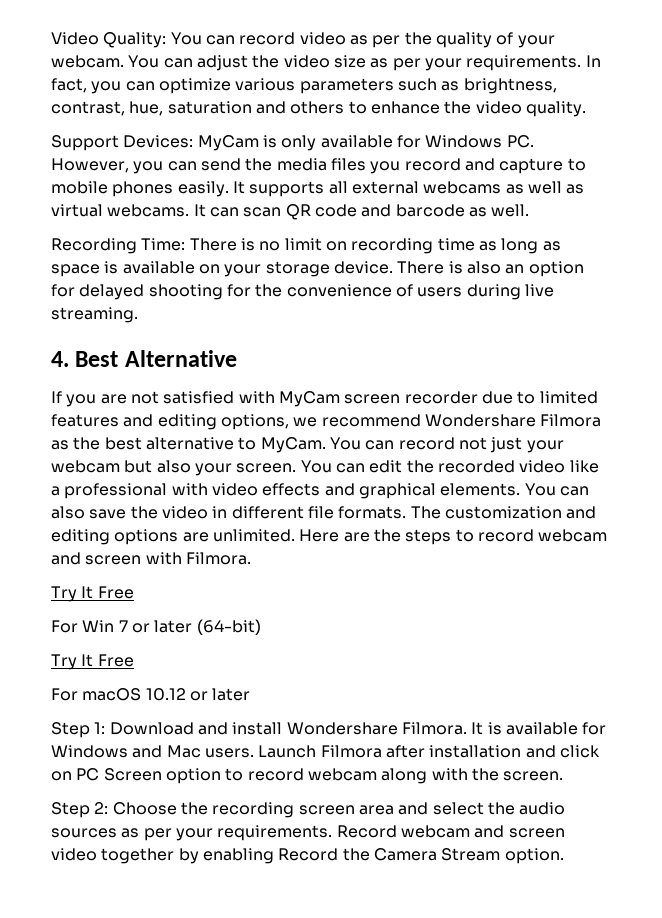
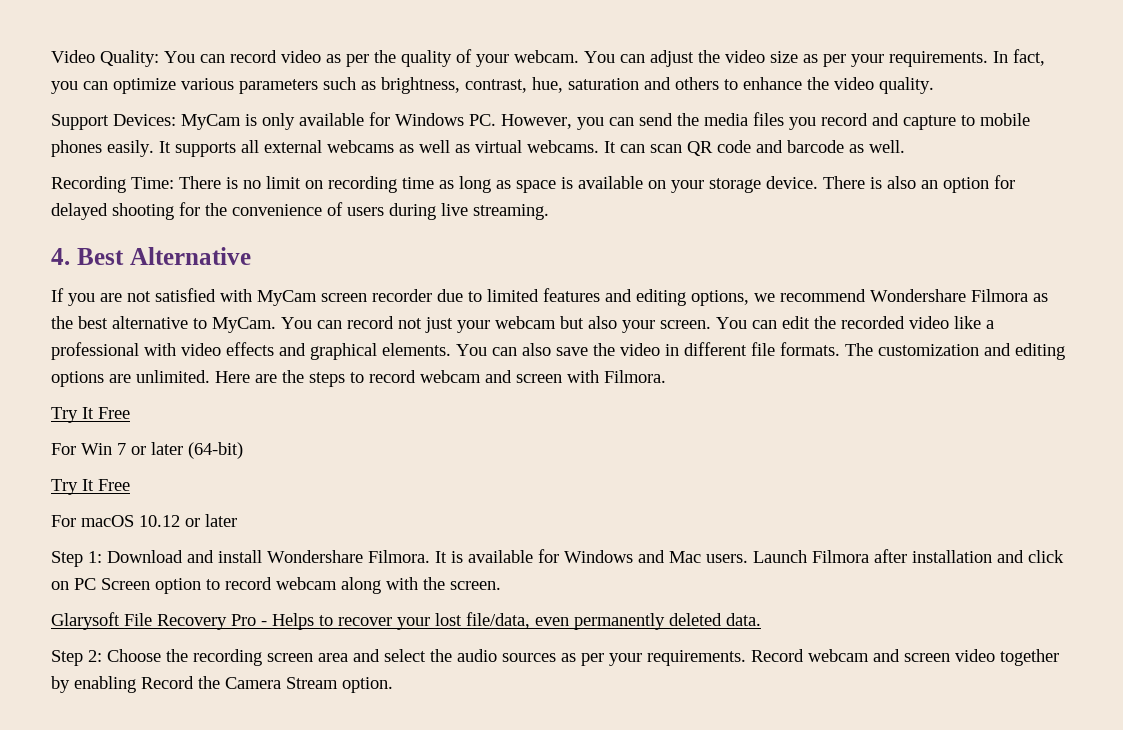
(564, 776) none -> [51,612,761,630] // Glarysoft File Recovery Pro - Helps to recover your lost file/data, even permanently deleted data.

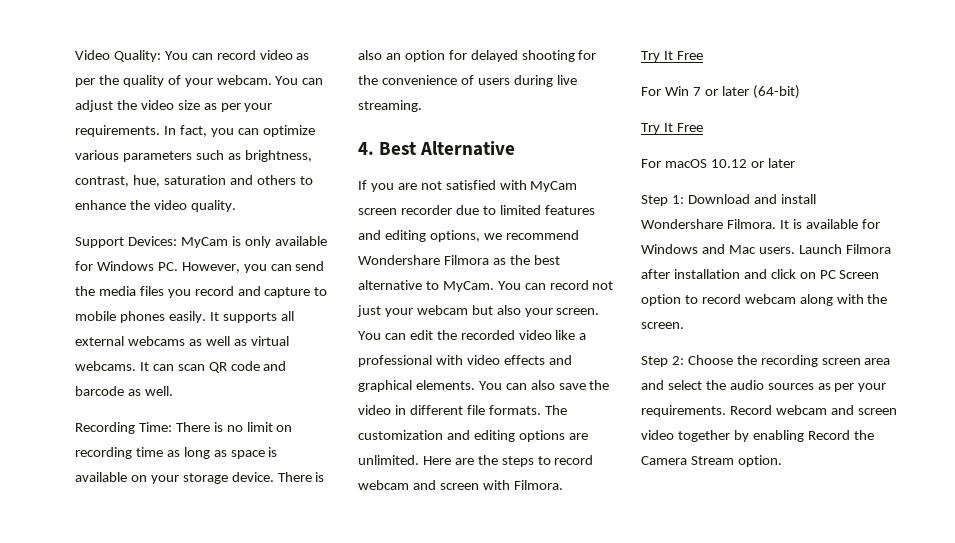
[51,612,761,630] // Glarysoft File Recovery Pro - Helps to recover your lost file/data, even permanently deleted data. -> (684, 325) none

